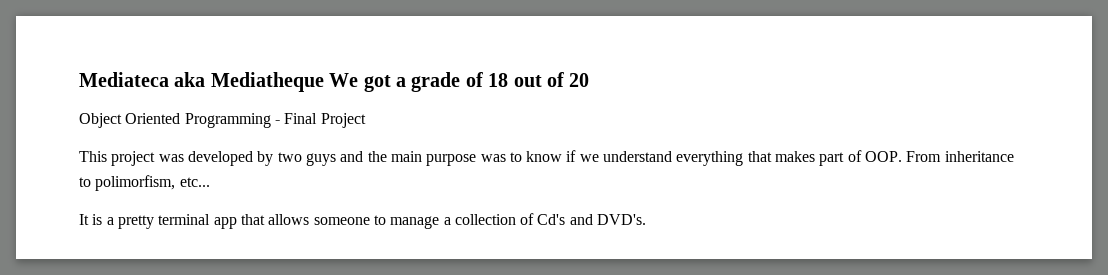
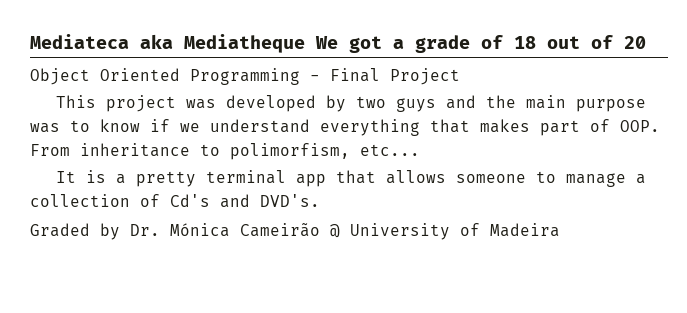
(647, 219) none -> [30,223,560,240] // Graded by Dr. Mónica Cameirão @ University of Madeira

